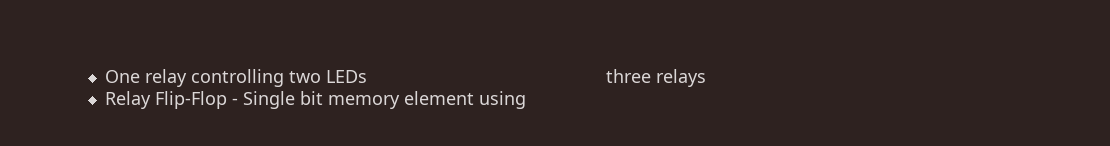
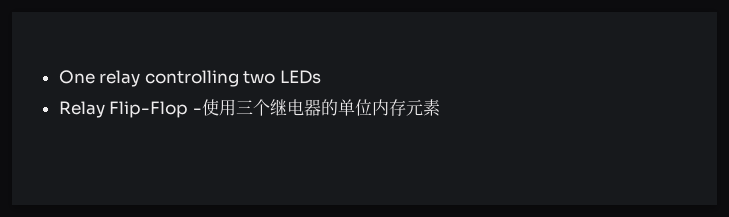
[242,91,526,109] [605,69,706,87] Single bit memory element using three relays -> [201,99,440,116] 使用三个继电器的单位内存元素

